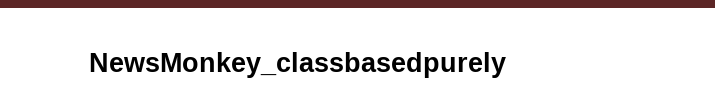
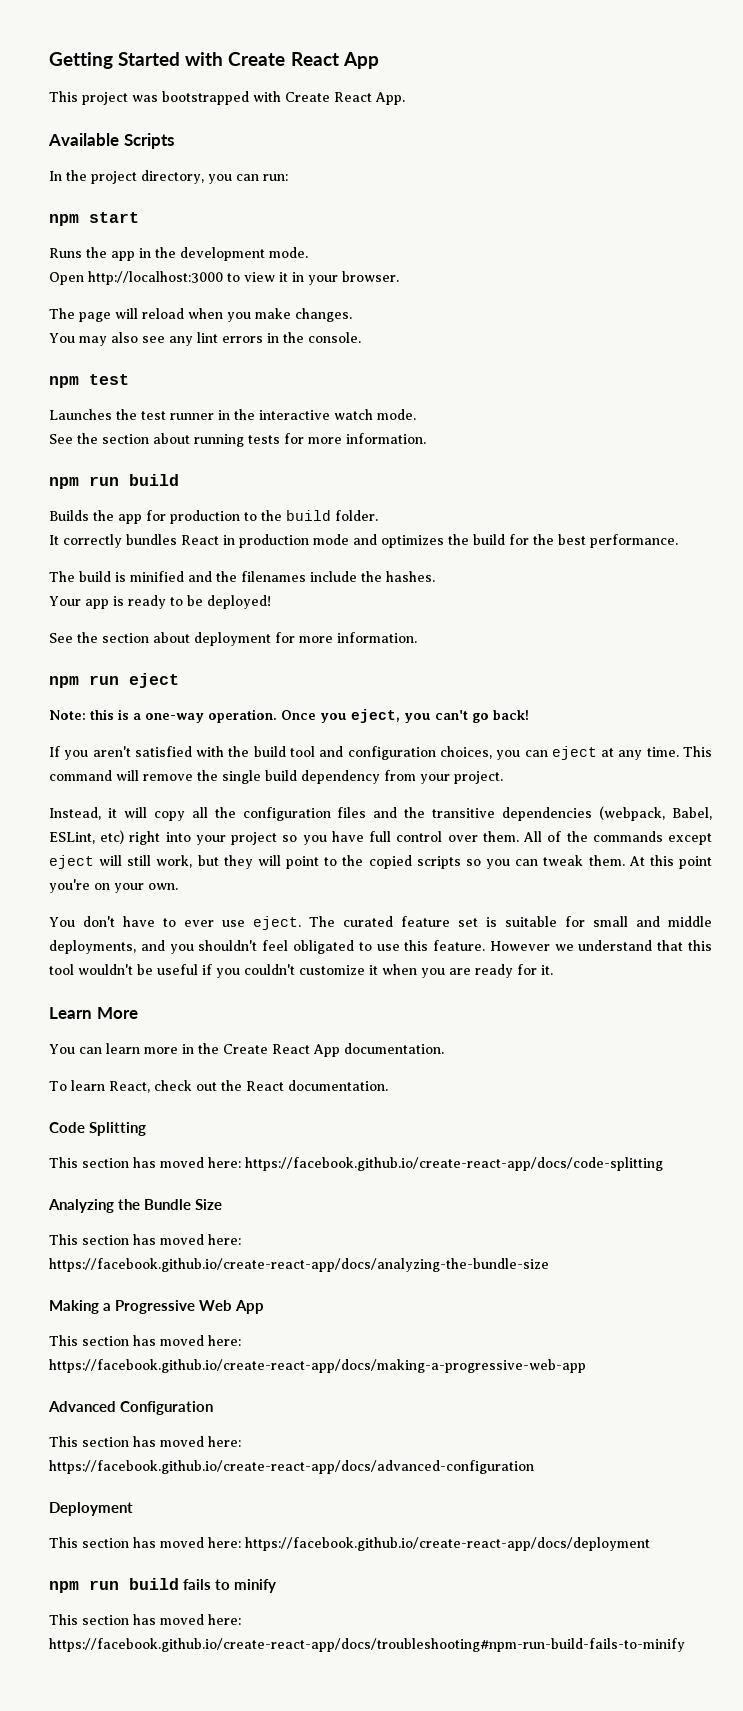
[89,52,506,78] NewsMonkey_classbasedpurely -> [49,52,379,69] [49,91,405,105] [48,133,174,149] [49,170,288,184] [49,212,139,226] [49,247,308,261] [49,271,399,285] [49,308,352,322] [49,332,361,346] [49,374,129,388] [49,409,416,420] [49,433,426,447] [49,474,179,489] [49,510,378,524] [49,534,678,548] [49,571,435,582] [49,595,271,609] [49,632,417,646] [49,673,179,688] [49,709,529,723] [49,746,712,760] [49,770,503,784] [49,806,712,821] [49,830,713,845] [49,855,712,869] [49,879,178,893] [49,916,712,930] [49,940,713,954] [49,964,553,978] [49,1007,138,1019] [49,1043,444,1057] [49,1080,388,1093] [49,1122,147,1136] [49,1157,663,1171] [48,1199,223,1213] [49,1234,241,1245] [49,1258,549,1272] [49,1300,265,1314] [49,1335,241,1346] [49,1359,586,1373] [48,1401,214,1415] [49,1436,241,1447] [49,1460,534,1474] [49,1502,133,1516] [49,1537,650,1551] [49,1578,277,1593] [49,1614,241,1625] [49,1638,685,1652] Getting Started with Create React App // This project was bootstrapped with Create React App. // Available Scripts // In the project directory, you can run: // npm start // Runs the app in the development mode. // Open http://localhost:3000 to view it in your browser. // The page will reload when you make changes. // You may also see any lint errors in the console. // npm test // Launches the test runner in the interactive watch mode. // See the section about running tests for more information. // npm run build // Builds the app for production to the build folder. // It correctly bundles React in production mode and optimizes the build for the best performance. // The build is minified and the filenames include the hashes. // Your app is ready to be deployed! // See the section about deployment for more information. // npm run eject // Note: this is a one-way operation. Once you eject, you can't go back! // If you aren't satisfied with the build tool and configuration choices, you can eject at any time. This command will remove the single build dependency from your project. // Instead, it will copy all the configuration files and the transitive dependencies (webpack, Babel, ESLint, etc) right into your project so you have full control over them. All of the commands except eject will still work, but they will point to the copied scripts so you can tweak them. At this point you're on your own. // You don't have to ever use eject. The curated feature set is suitable for small and middle deployments, and you shouldn't feel obligated to use this feature. However we understand that this tool wouldn't be useful if you couldn't customize it when you are ready for it. // Learn More // You can learn more in the Create React App documentation. // To learn React, check out the React documentation. // Code Splitting // This section has moved here: https://facebook.github.io/create-react-app/docs/code-splitting // Analyzing the Bundle Size // This section has moved here: https://facebook.github.io/create-react-app/docs/analyzing-the-bundle-size // Making a Progressive Web App // This section has moved here: https://facebook.github.io/create-react-app/docs/making-a-progressive-web-app // Advanced Configuration // This section has moved here: https://facebook.github.io/create-react-app/docs/advanced-configuration // Deployment // This section has moved here: https://facebook.github.io/create-react-app/docs/deployment // npm run build fails to minify // This section has moved here: https://facebook.github.io/create-react-app/docs/troubleshooting#npm-run-build-fails-to-minify

